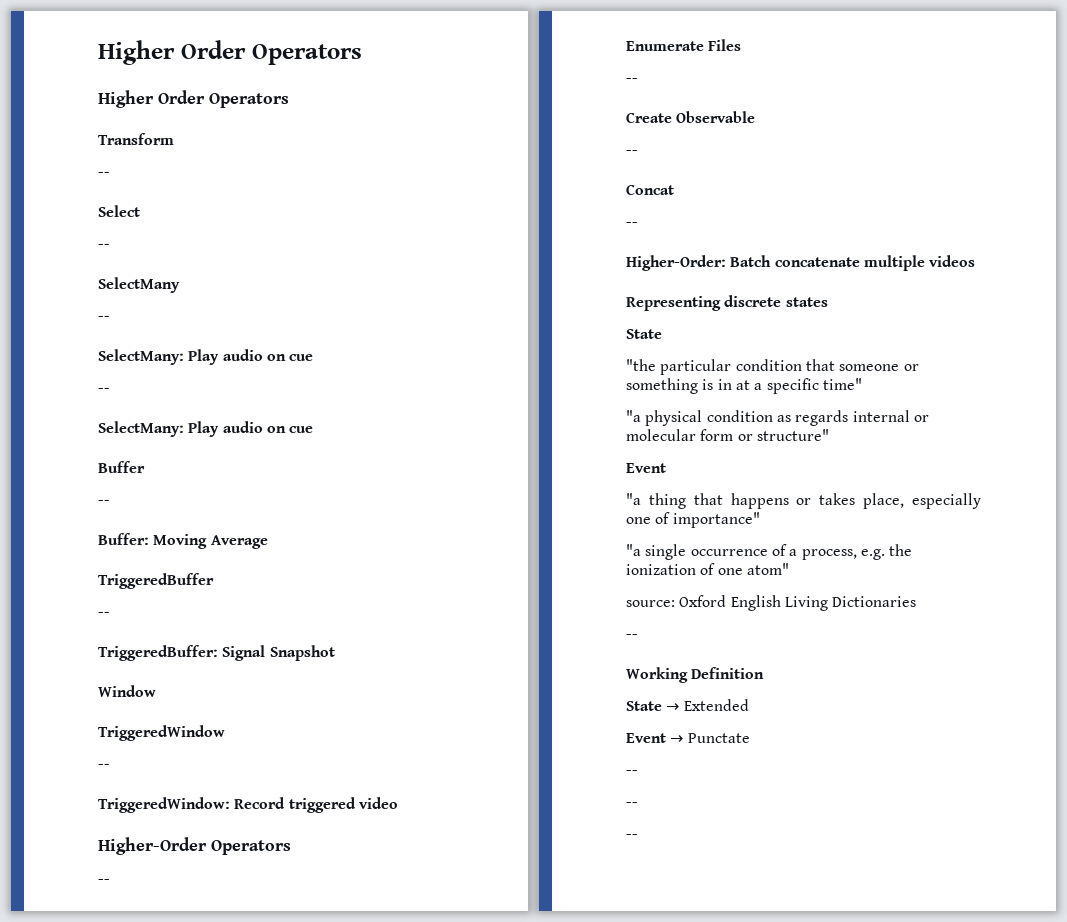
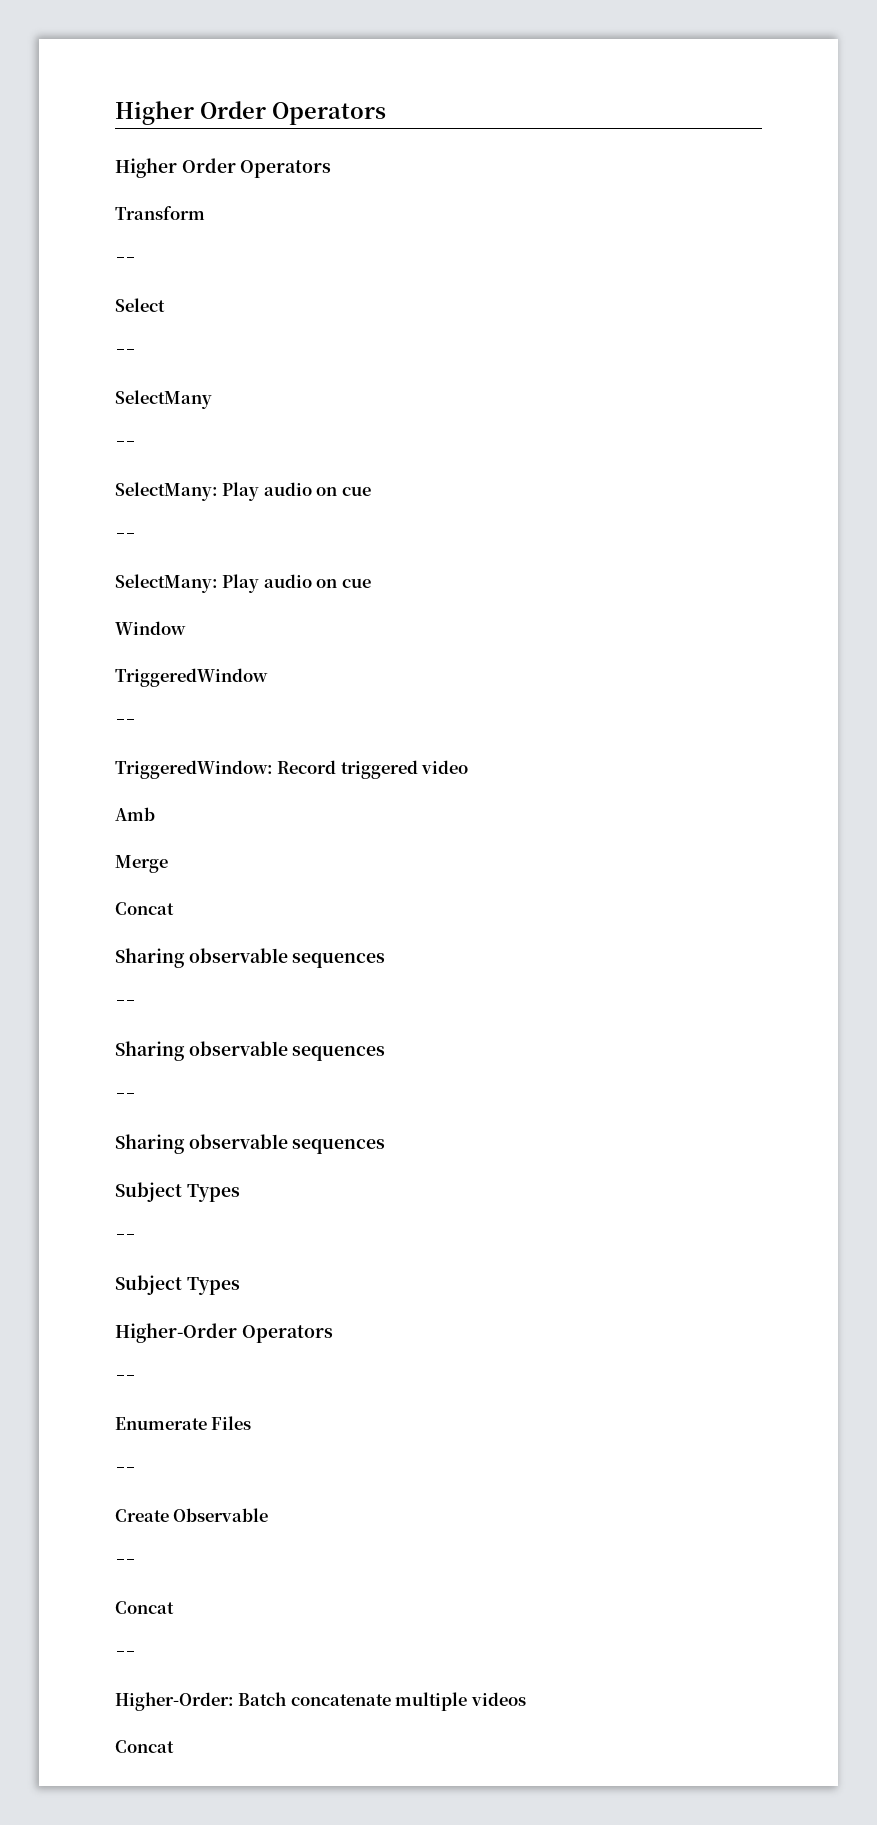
[98,461,145,473] [98,500,110,505] [98,533,268,549] [98,573,214,589] [98,612,110,617] [98,645,335,661] // Buffer // -- // Buffer: Moving Average // TriggeredBuffer // -- // TriggeredBuffer: Signal Snapshot -> (371, 583) none
(398, 803) none -> [115,807,155,821] [115,855,168,873] [115,902,174,915] [115,948,386,968] [115,991,135,1009] [115,1041,386,1061] [115,1084,135,1102] [115,1134,386,1154] [115,1182,240,1202] [115,1225,135,1243] [115,1275,240,1295] // Amb // Merge // Concat // Sharing observable sequences // -- // Sharing observable sequences // -- // Sharing observable sequences // Subject Types // -- // Subject Types
[626,295,828,311] [626,329,662,339] [626,359,919,375] [626,378,862,394] [626,410,929,426] [626,429,829,441] [626,463,666,473] [626,493,981,509] [626,512,760,528] [626,544,913,560] [626,563,789,575] [626,595,917,611] [626,634,638,639] [626,667,765,683] [626,699,749,711] [626,733,750,743] [626,770,638,775] [626,802,638,807] [626,834,638,839] Representing discrete states // State // "the particular condition that someone or something is in at a specific time" // "a physical condition as regards internal or molecular form or structure" // Event // "a thing that happens or takes place, especially one of importance" // "a single occurrence of a process, e.g. the ionization of one atom" // source: Oxford English Living Dictionaries // -- // Working Definition // State → Extended // Event → Punctate // -- // -- // -- -> [115,1740,174,1753] Concat

